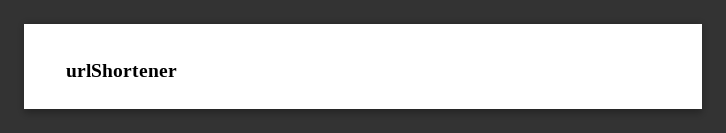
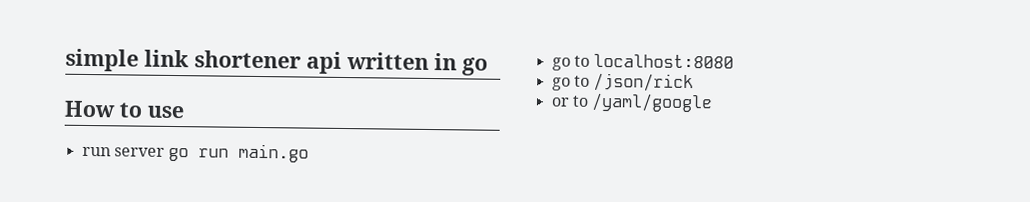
[66,64,177,77] urlShortener -> [65,48,488,76] [64,100,184,119] [81,143,310,163] [551,53,735,71] [551,72,695,93] [550,92,714,113] simple link shortener api written in go // How to use // run server go run main.go // go to localhost:8080 // go to /json/rick // or to /yaml/google

